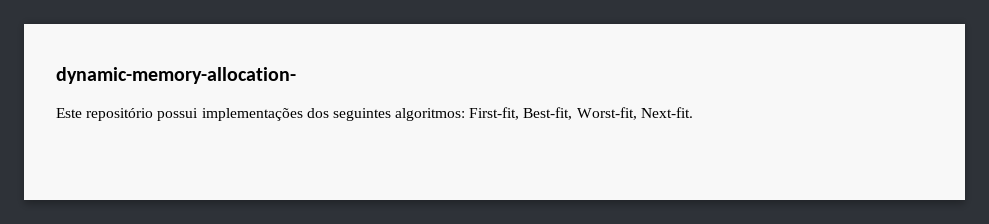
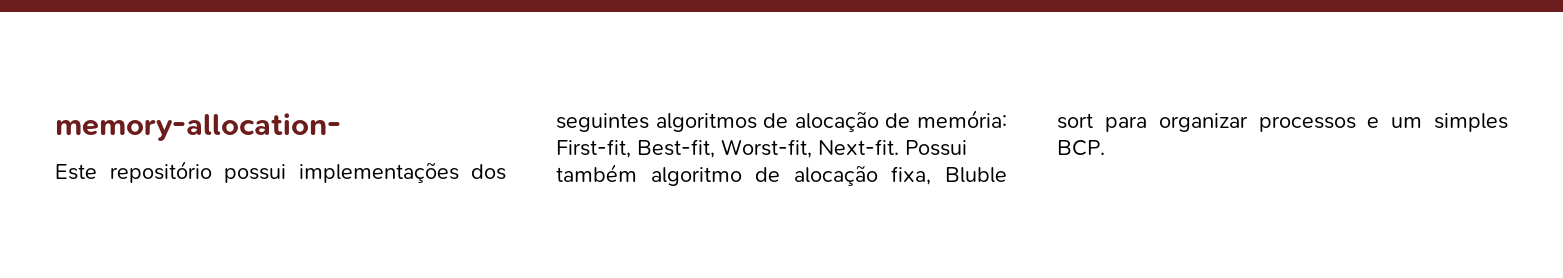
[56,67,296,84] dynamic-memory-allocation- -> [55,113,341,141] memory-allocation-
[395,107,693,121] algoritmos: First-fit, Best-fit, Worst-fit, Next-fit. -> [655,110,1007,132] [556,139,967,158] [556,164,1007,186] [1057,113,1508,132] [1057,140,1105,156] algoritmos de alocação de memória: First-fit, Best-fit, Worst-fit, Next-fit. Possui também algoritmo de alocação fixa, Bluble sort para organizar processos e um simples BCP.

